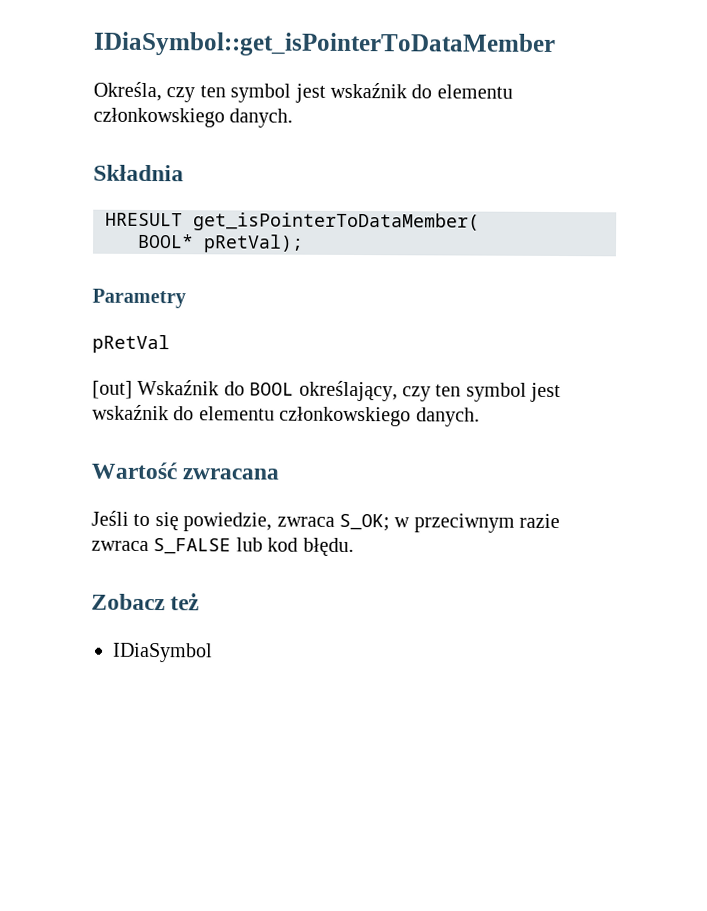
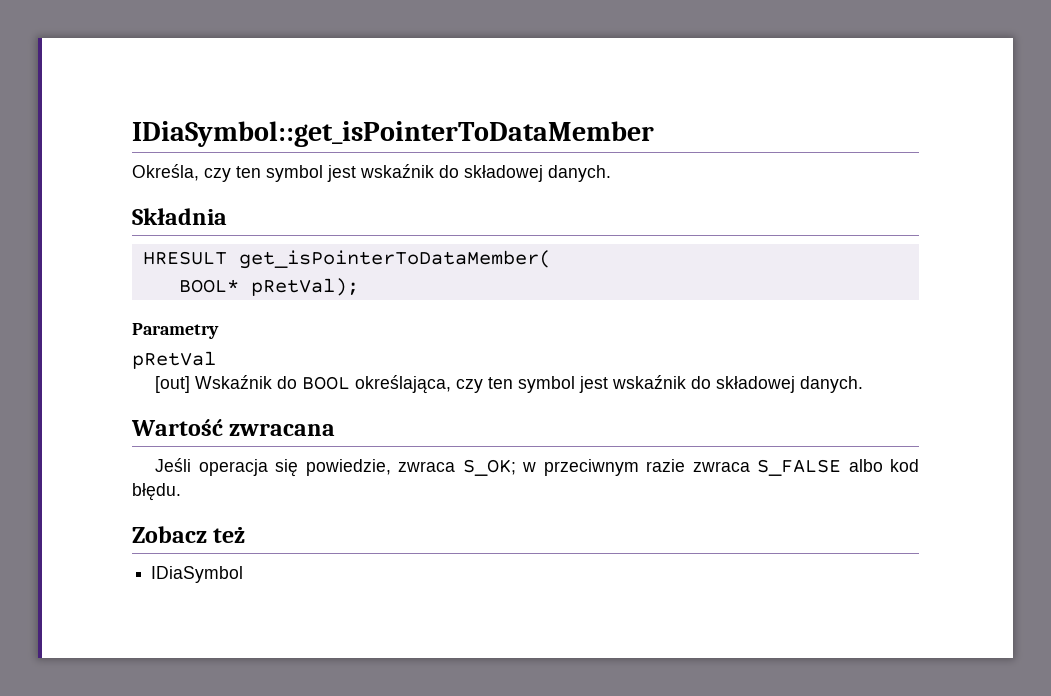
[436,84,513,99] [93,107,225,128] elementu członkowskiego -> [464,165,543,182] składowej
[298,380,562,403] [92,404,412,427] określający, czy ten symbol jest wskaźnik do elementu członkowskiego -> [355,375,796,394] określająca, czy ten symbol jest wskaźnik do składowej
[133,513,151,527] to -> [198,459,268,476] operacja
[235,537,263,552] lub -> [848,459,883,472] albo

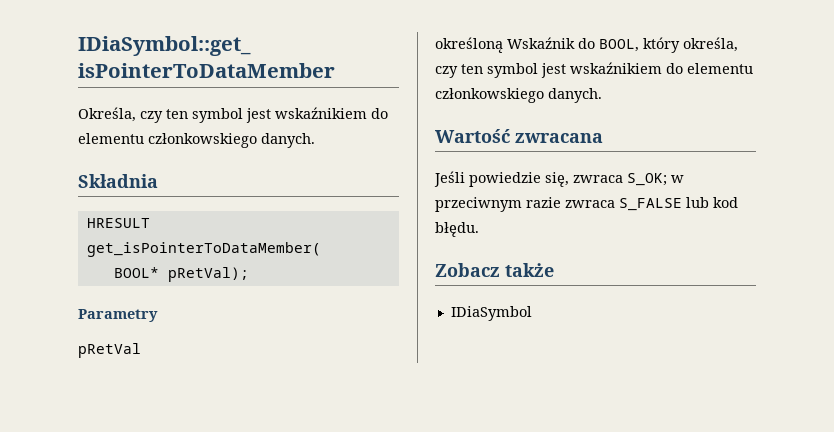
[360,164,543,182] wskaźnik do składowej -> [275,107,388,119] [78,133,257,148] wskaźnikiem do elementu członkowskiego
[155,376,191,393] [out] -> [435,37,503,53] określoną
[302,375,796,394] BOOL określająca, czy ten symbol jest wskaźnik do składowej -> [599,37,738,53] [435,62,753,78] [435,88,544,103] BOOL, który określa, czy ten symbol jest wskaźnikiem do elementu członkowskiego
[198,459,391,477] operacja się powiedzie, -> [469,172,569,187] powiedzie się,
[848,459,883,472] albo -> [686,197,709,208] lub
[213,527,246,543] też -> [505,263,554,277] także

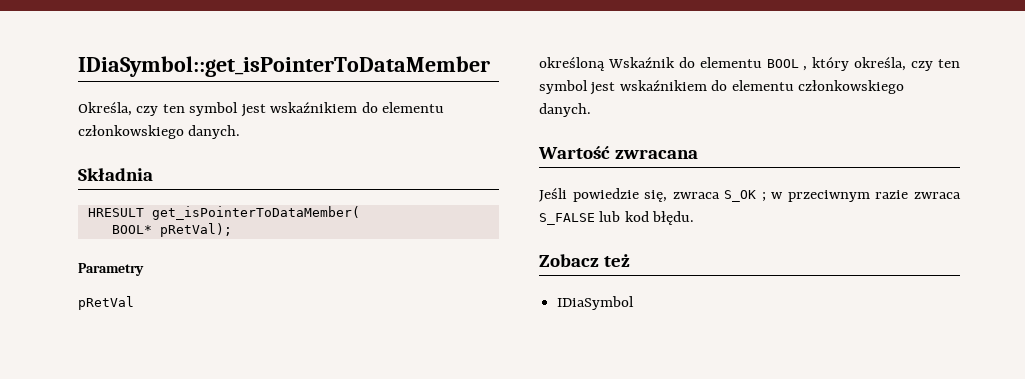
[599,39,639,52] BOOL, -> [699,57,808,71] elementu BOOL ,
[627,173,667,186] S_OK; -> [724,190,766,202] S_OK ;
[505,263,554,277] także -> [603,254,630,267] też

